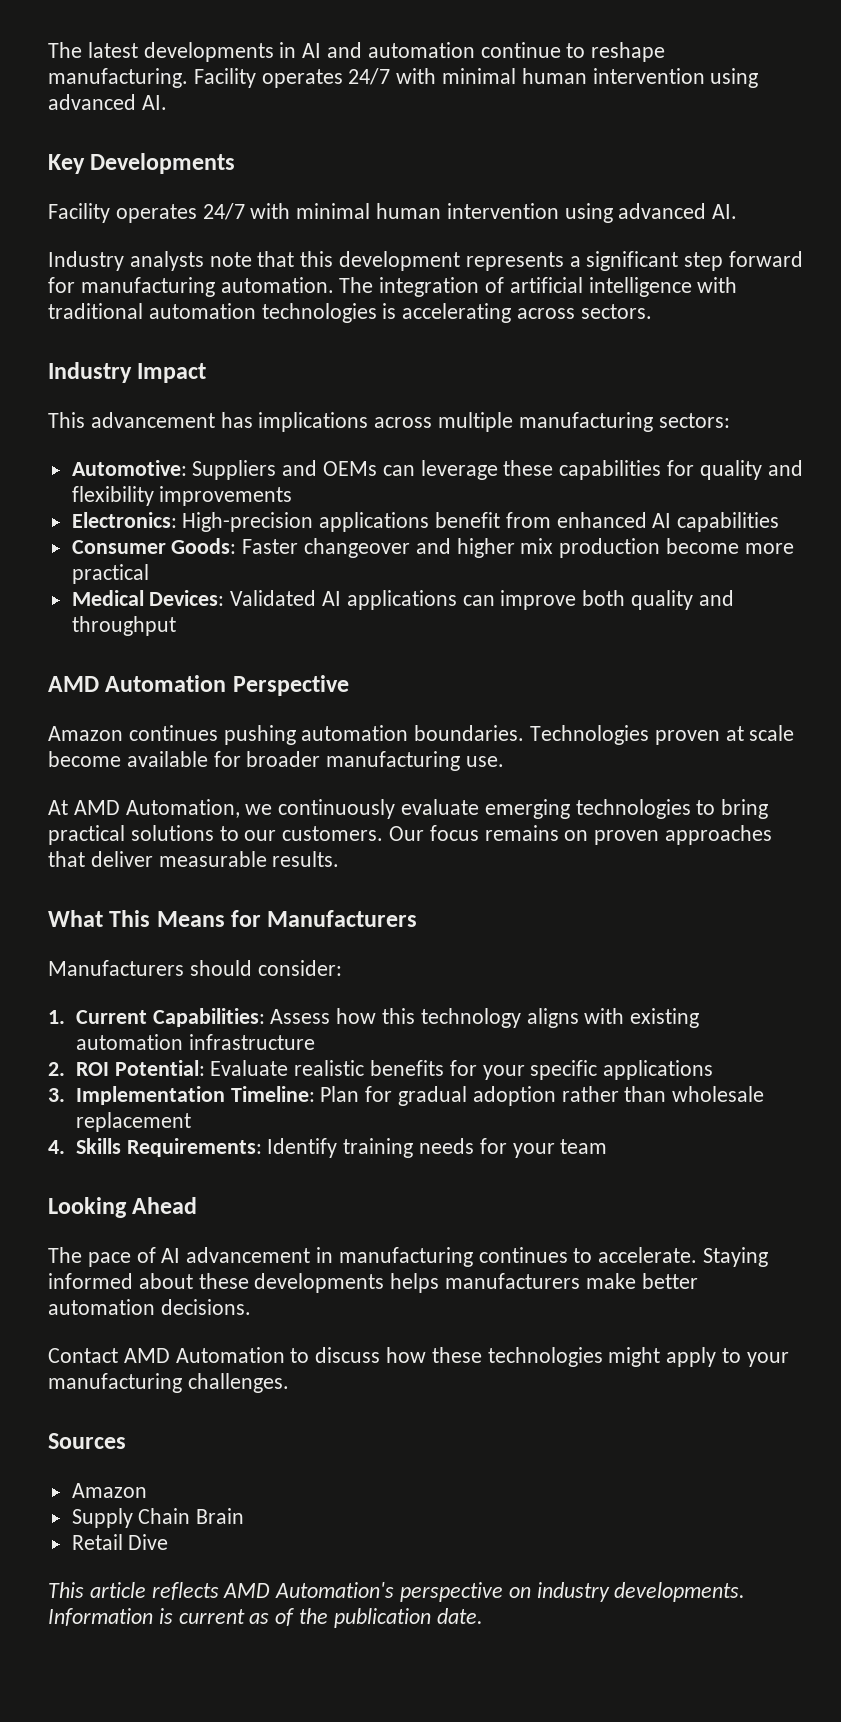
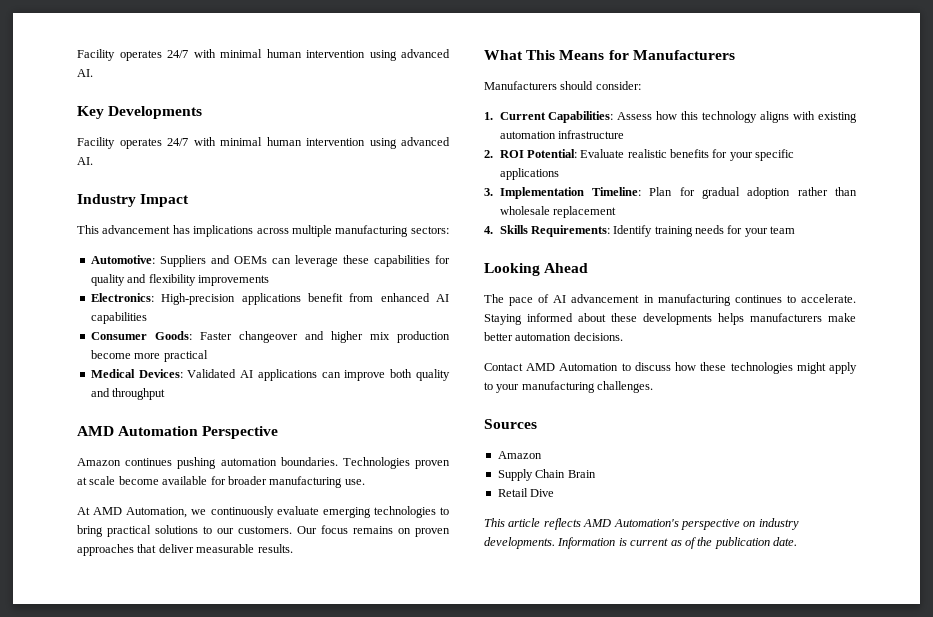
[48,42,666,62] [48,68,188,88] The latest developments in AI and automation continue to reshape manufacturing. -> (77, 55) none
[48,251,804,271] [48,277,738,297] [48,303,652,323] // Industry analysts note that this development represents a significant step forward for manufacturing automation. The integration of artificial intelligence with traditional automation technologies is accelerating across sectors. -> (93, 161) none

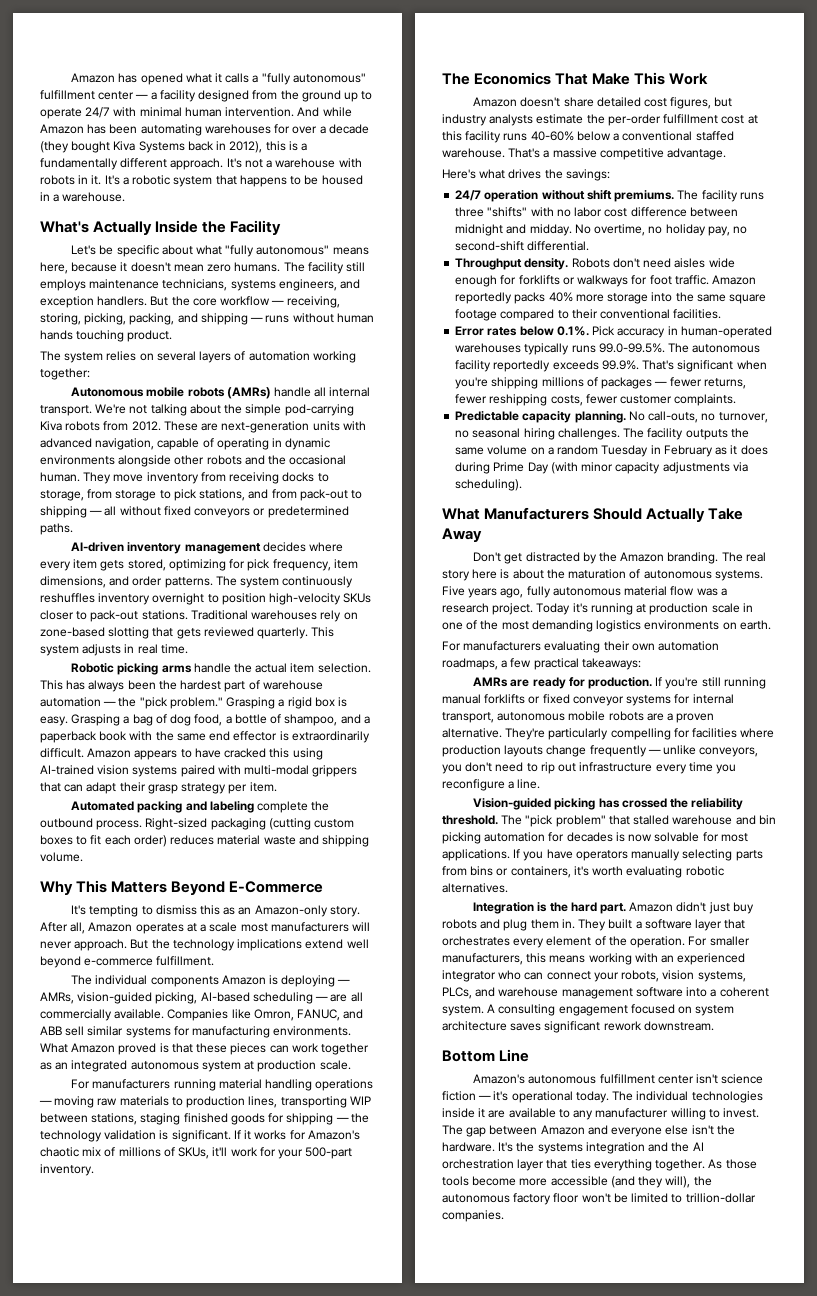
[77,49,450,61] [77,69,93,77] [77,106,203,119] [77,137,450,149] [77,157,93,165] [77,194,190,207] [77,225,449,237] [90,255,450,267] [90,274,269,286] [90,293,449,305] [90,312,147,324] [90,331,450,343] [90,350,208,362] [90,369,450,381] [90,388,166,400] [77,426,279,439] [77,457,450,469] [77,476,365,488] [77,506,449,518] [77,525,450,537] [77,544,293,556] [484,50,735,60] [484,81,641,90] [484,111,858,123] [499,130,624,139] [484,149,795,161] [499,168,559,180] [484,187,857,199] [499,206,616,218] [484,225,796,237] [484,263,589,276] [484,294,856,306] [484,313,856,325] [484,332,623,341] [484,362,857,374] [484,381,654,393] [484,419,537,429] [497,451,542,459] [497,469,596,481] [497,488,555,497] [484,518,799,530] [484,537,797,549] Facility operates 24/7 with minimal human intervention using advanced AI. // Key Developments // Facility operates 24/7 with minimal human intervention using advanced AI. // Industry Impact // This advancement has implications across multiple manufacturing sectors: // Automotive: Suppliers and OEMs can leverage these capabilities for quality and flexibility improvements // Electronics: High-precision applications benefit from enhanced AI capabilities // Consumer Goods: Faster changeover and higher mix production become more practical // Medical Devices: Validated AI applications can improve both quality and throughput // AMD Automation Perspective // Amazon continues pushing automation boundaries. Technologies proven at scale become available for broader manufacturing use. // At AMD Automation, we continuously evaluate emerging technologies to bring practical solutions to our customers. Our focus remains on proven approaches that deliver measurable results. // What This Means for Manufacturers // Manufacturers should consider: // 1. Current Capabilities: Assess how this technology aligns with existing automation infrastructure // 2. ROI Potential: Evaluate realistic benefits for your specific applications // 3. Implementation Timeline: Plan for gradual adoption rather than wholesale replacement // 4. Skills Requirements: Identify training needs for your team // Looking Ahead // The pace of AI advancement in manufacturing continues to accelerate. Staying informed about these developments helps manufacturers make better automation decisions. // Contact AMD Automation to discuss how these technologies might apply to your manufacturing challenges. // Sources // Amazon // Supply Chain Brain // Retail Dive // This article reflects AMD Automation's perspective on industry developments. Information is current as of the publication date. -> [71,73,366,85] [40,90,373,102] [40,107,352,119] [40,124,369,136] [40,141,308,153] [40,158,362,170] [40,175,363,187] [40,192,126,202] [40,220,282,235] [71,245,369,257] [40,262,366,274] [40,279,361,291] [40,296,340,308] [40,313,374,325] [40,330,173,342] [40,351,356,363] [40,368,90,380] [71,387,371,399] [40,404,354,416] [40,421,366,433] [40,438,331,450] [40,455,347,467] [40,472,329,484] [40,489,363,501] [40,506,349,518] [40,523,73,535] [71,542,344,554] [40,559,358,571] [40,576,354,588] [40,593,372,605] [40,610,358,622] [40,627,335,639] [40,644,188,656] [71,663,371,675] [40,680,323,692] [40,697,348,709] [40,714,370,726] [40,731,370,743] [40,748,323,760] [40,765,358,777] [40,782,277,794] [71,801,330,813] [40,818,355,830] [40,835,370,847] [40,852,83,862] [40,880,324,895] [71,905,360,917] [40,922,371,934] [40,939,369,951] [40,956,215,968] [71,975,351,987] [40,992,363,1004] [40,1009,364,1021] [40,1026,352,1038] [40,1043,370,1055] [40,1060,351,1072] [71,1079,374,1091] [39,1096,371,1108] [40,1113,369,1125] [40,1130,360,1142] [40,1147,353,1159] [40,1164,94,1176] [442,72,709,85] [473,97,733,109] [442,114,758,126] [442,131,734,143] [442,148,727,160] [442,169,610,181] [455,190,764,202] [455,207,738,217] [455,224,748,236] [455,241,590,251] [455,258,735,270] [455,275,757,287] [455,292,767,304] [455,309,722,321] [455,326,772,338] [455,343,761,355] [455,360,767,372] [455,377,746,389] [455,394,737,406] [455,411,768,423] [455,428,749,440] [455,445,768,457] [455,462,748,474] [455,479,523,491] [442,507,744,522] [442,528,482,542] [473,552,766,564] [442,569,763,581] [442,586,727,598] [442,603,753,615] [442,620,771,632] [442,641,720,653] [442,658,641,670] [473,677,766,689] [442,694,734,706] [442,711,715,723] [442,728,775,740] [442,745,759,757] [442,762,737,774] [442,779,541,791] [473,798,744,810] [442,815,776,827] [442,832,748,844] [442,849,763,861] [442,866,724,878] [442,883,508,893] [473,902,754,914] [442,919,746,931] [442,936,750,948] [442,953,746,965] [442,970,746,982] [442,987,769,999] [442,1004,735,1016] [442,1021,714,1033] [442,1049,530,1062] [473,1074,764,1084] [442,1091,763,1103] [442,1108,760,1120] [442,1125,735,1137] [442,1142,704,1154] [442,1159,757,1171] [442,1176,712,1188] [442,1193,756,1205] [442,1210,504,1222] Amazon has opened what it calls a "fully autonomous" fulfillment center — a facility designed from the ground up to operate 24/7 with minimal human intervention. And while Amazon has been automating warehouses for over a decade (they bought Kiva Systems back in 2012), this is a fundamentally different approach. It's not a warehouse with robots in it. It's a robotic system that happens to be housed in a warehouse. // What's Actually Inside the Facility // Let's be specific about what "fully autonomous" means here, because it doesn't mean zero humans. The facility still employs maintenance technicians, systems engineers, and exception handlers. But the core workflow — receiving, storing, picking, packing, and shipping — runs without human hands touching product. // The system relies on several layers of automation working together: // Autonomous mobile robots (AMRs) handle all internal transport. We're not talking about the simple pod-carrying Kiva robots from 2012. These are next-generation units with advanced navigation, capable of operating in dynamic environments alongside other robots and the occasional human. They move inventory from receiving docks to storage, from storage to pick stations, and from pack-out to shipping — all without fixed conveyors or predetermined paths. // AI-driven inventory management decides where every item gets stored, optimizing for pick frequency, item dimensions, and order patterns. The system continuously reshuffles inventory overnight to position high-velocity SKUs closer to pack-out stations. Traditional warehouses rely on zone-based slotting that gets reviewed quarterly. This system adjusts in real time. // Robotic picking arms handle the actual item selection. This has always been the hardest part of warehouse automation — the "pick problem." Grasping a rigid box is easy. Grasping a bag of dog food, a bottle of shampoo, and a paperback book with the same end effector is extraordinarily difficult. Amazon appears to have cracked this using AI-trained vision systems paired with multi-modal grippers that can adapt their grasp strategy per item. // Automated packing and labeling complete the outbound process. Right-sized packaging (cutting custom boxes to fit each order) reduces material waste and shipping volume. // Why This Matters Beyond E-Commerce // It's tempting to dismiss this as an Amazon-only story. After all, Amazon operates at a scale most manufacturers will never approach. But the technology implications extend well beyond e-commerce fulfillment. // The individual components Amazon is deploying — AMRs, vision-guided picking, AI-based scheduling — are all commercially available. Companies like Omron, FANUC, and ABB sell similar systems for manufacturing environments. What Amazon proved is that these pieces can work together as an integrated autonomous system at production scale. // For manufacturers running material handling operations — moving raw materials to production lines, transporting WIP between stations, staging finished goods for shipping — the technology validation is significant. If it works for Amazon's chaotic mix of millions of SKUs, it'll work for your 500-part inventory. // The Economics That Make This Work // Amazon doesn't share detailed cost figures, but industry analysts estimate the per-order fulfillment cost at this facility runs 40-60% below a conventional staffed warehouse. That's a massive competitive advantage. // Here's what drives the savings: // 24/7 operation without shift premiums. The facility runs three "shifts" with no labor cost difference between midnight and midday. No overtime, no holiday pay, no second-shift differential. // Throughput density. Robots don't need aisles wide enough for forklifts or walkways for foot traffic. Amazon reportedly packs 40% more storage into the same square footage compared to their conventional facilities. // Error rates below 0.1%. Pick accuracy in human-operated warehouses typically runs 99.0-99.5%. The autonomous facility reportedly exceeds 99.9%. That's significant when you're shipping millions of packages — fewer returns, fewer reshipping costs, fewer customer complaints. // Predictable capacity planning. No call-outs, no turnover, no seasonal hiring challenges. The facility outputs the same volume on a random Tuesday in February as it does during Prime Day (with minor capacity adjustments via scheduling). // What Manufacturers Should Actually Take Away // Don't get distracted by the Amazon branding. The real story here is about the maturation of autonomous systems. Five years ago, fully autonomous material flow was a research project. Today it's running at production scale in one of the most demanding logistics environments on earth. // For manufacturers evaluating their own automation roadmaps, a few practical takeaways: // AMRs are ready for production. If you're still running manual forklifts or fixed conveyor systems for internal transport, autonomous mobile robots are a proven alternative. They're particularly compelling for facilities where production layouts change frequently — unlike conveyors, you don't need to rip out infrastructure every time you reconfigure a line. // Vision-guided picking has crossed the reliability threshold. The "pick problem" that stalled warehouse and bin picking automation for decades is now solvable for most applications. If you have operators manually selecting parts from bins or containers, it's worth evaluating robotic alternatives. // Integration is the hard part. Amazon didn't just buy robots and plug them in. They built a software layer that orchestrates every element of the operation. For smaller manufacturers, this means working with an experienced integrator who can connect your robots, vision systems, PLCs, and warehouse management software into a coherent system. A consulting engagement focused on system architecture saves significant rework downstream. // Bottom Line // Amazon's autonomous fulfillment center isn't science fiction — it's operational today. The individual technologies inside it are available to any manufacturer willing to invest. The gap between Amazon and everyone else isn't the hardware. It's the systems integration and the AI orchestration layer that ties everything together. As those tools become more accessible (and they will), the autonomous factory floor won't be limited to trillion-dollar companies.

